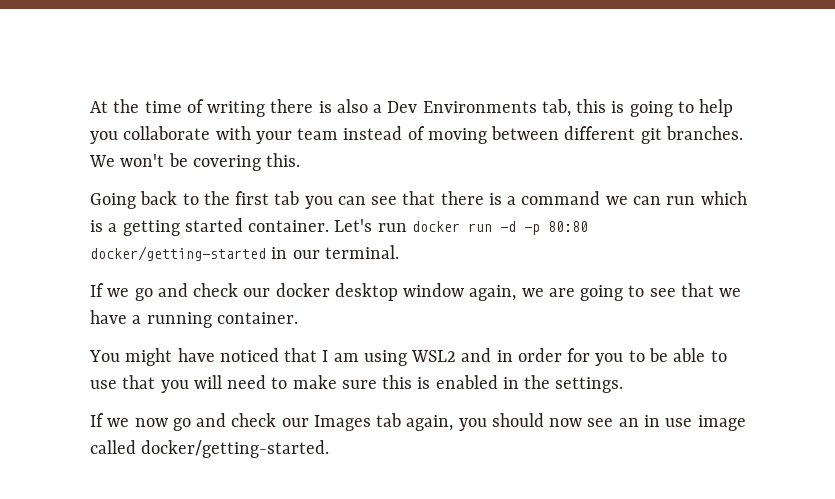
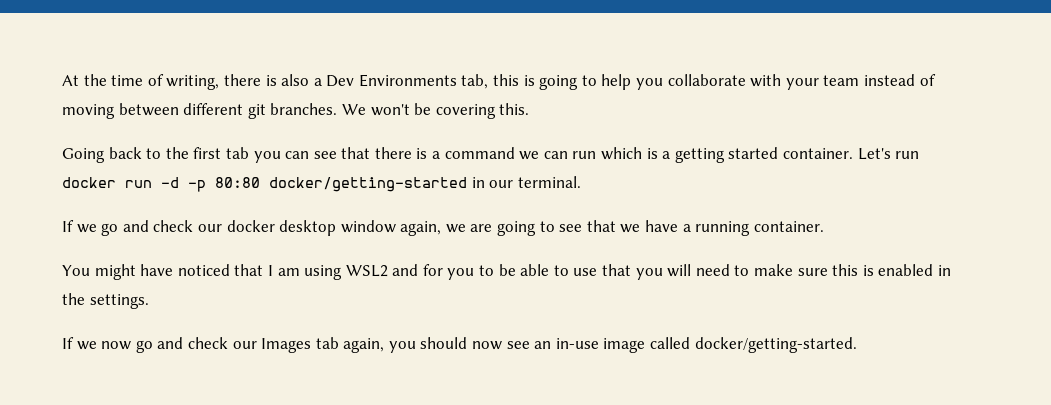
[207,101,266,117] writing -> [166,75,220,90] writing,
[496,348,562,362] in order -> (419, 270) none
[643,415,693,427] in use -> [555,338,599,349] in-use

